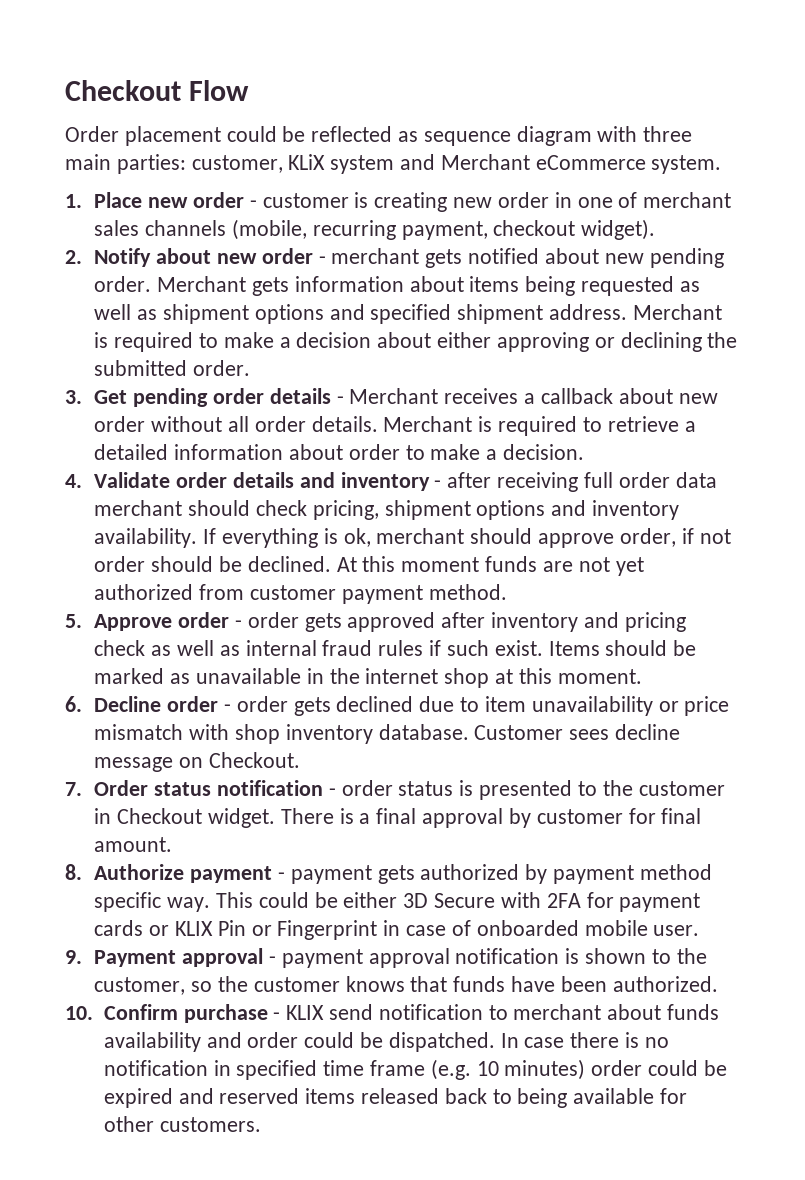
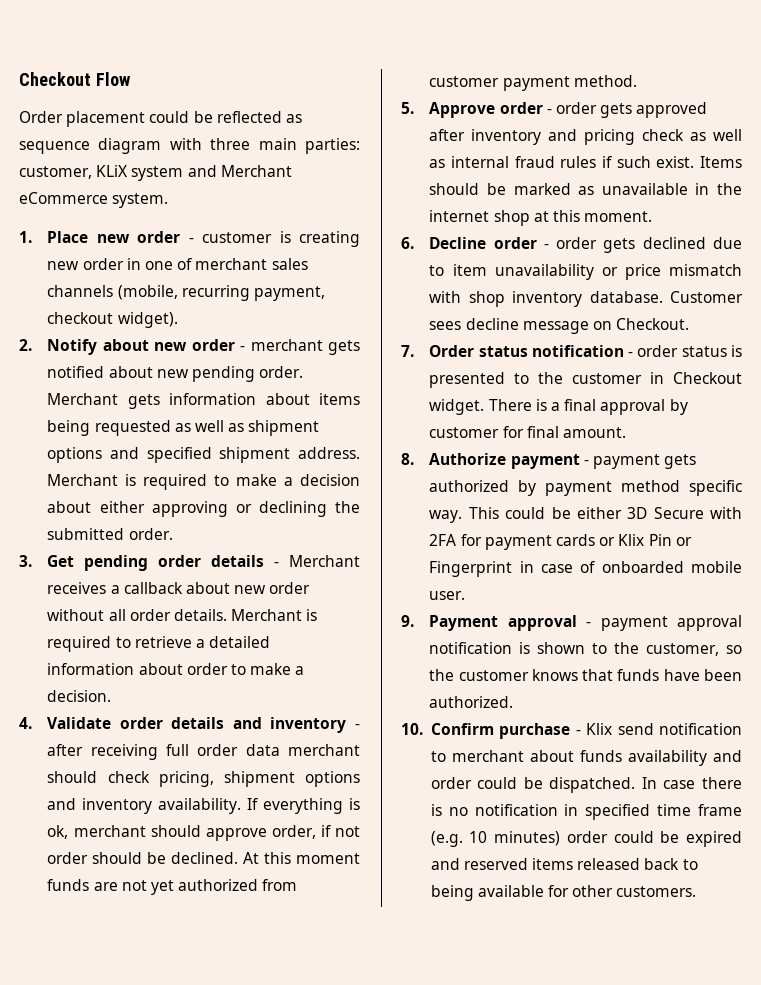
[175,921,214,936] KLIX -> [618,534,645,546] Klix
[286,1005,325,1020] KLIX -> [586,723,613,735] Klix

